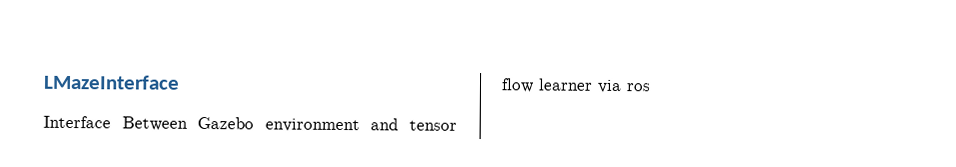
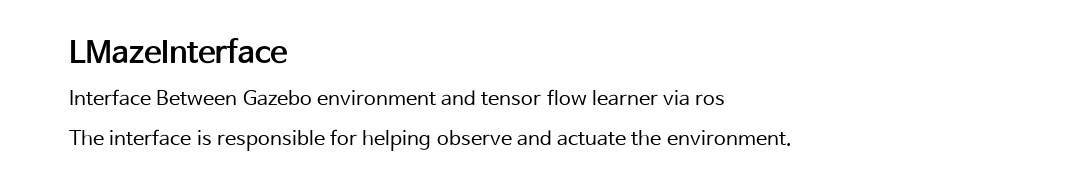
(651, 87) none -> [69,129,792,151] // The interface is responsible for helping observe and actuate the environment.

